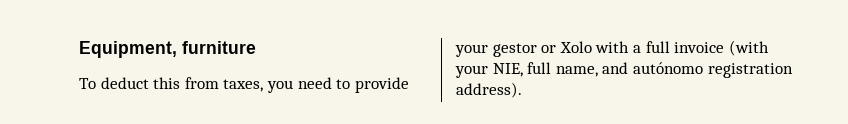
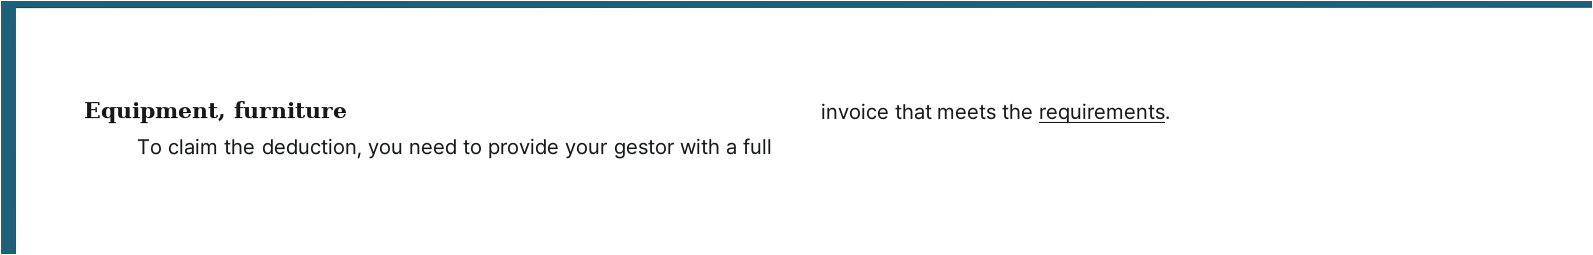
[100,77,264,92] deduct this from taxes, -> [168,138,363,160] claim the deduction,
[541,41,592,53] or Xolo -> (676, 150) none
[728,40,769,56] [455,62,793,78] [456,82,522,98] (with your NIE, full name, and autónomo registration address). -> [893,102,1170,124] that meets the requirements.

